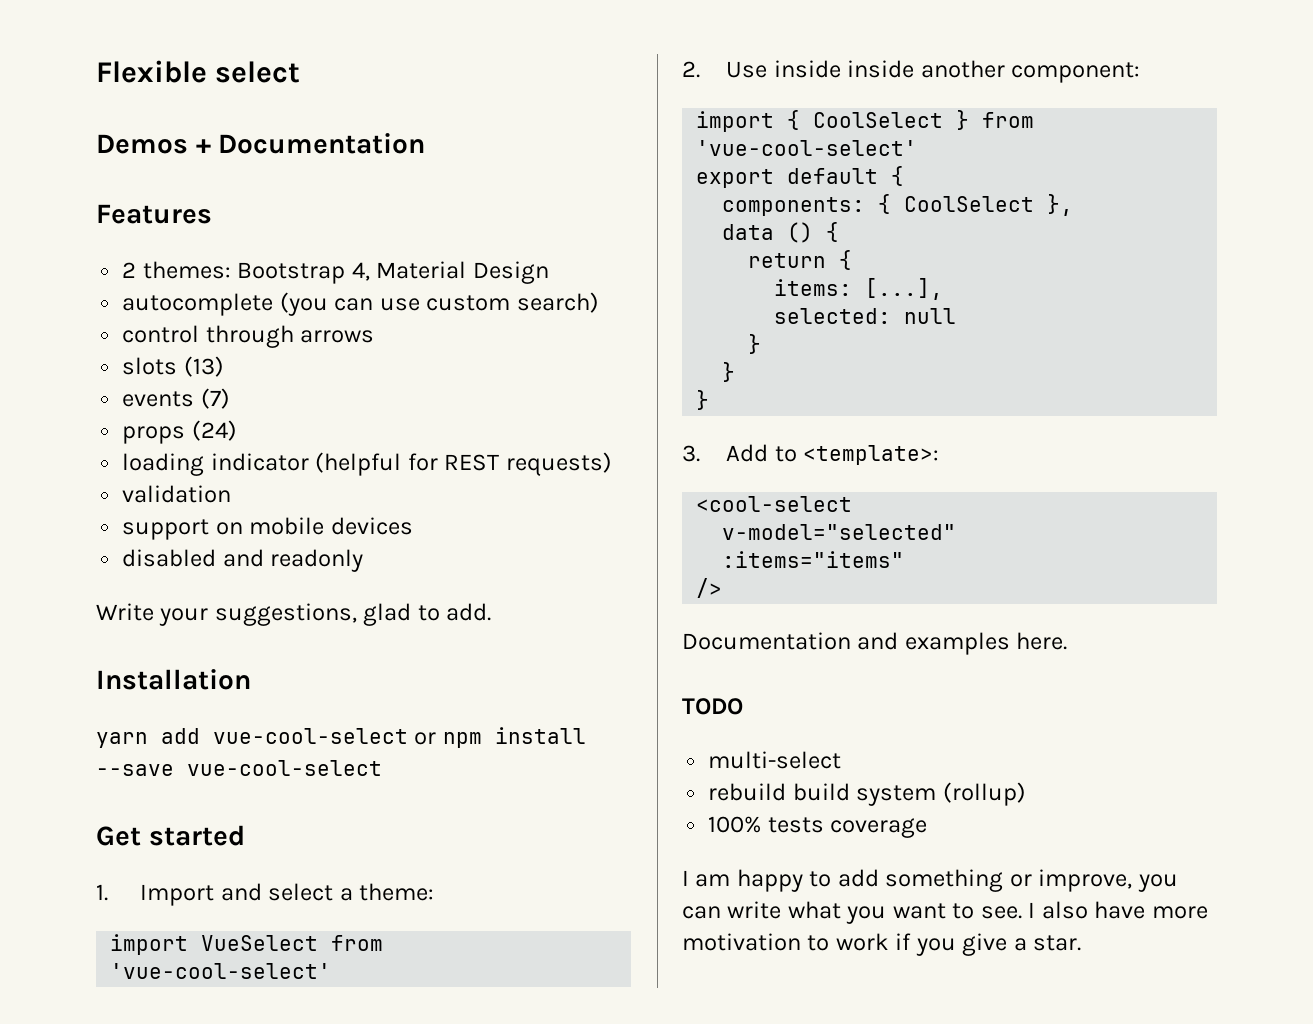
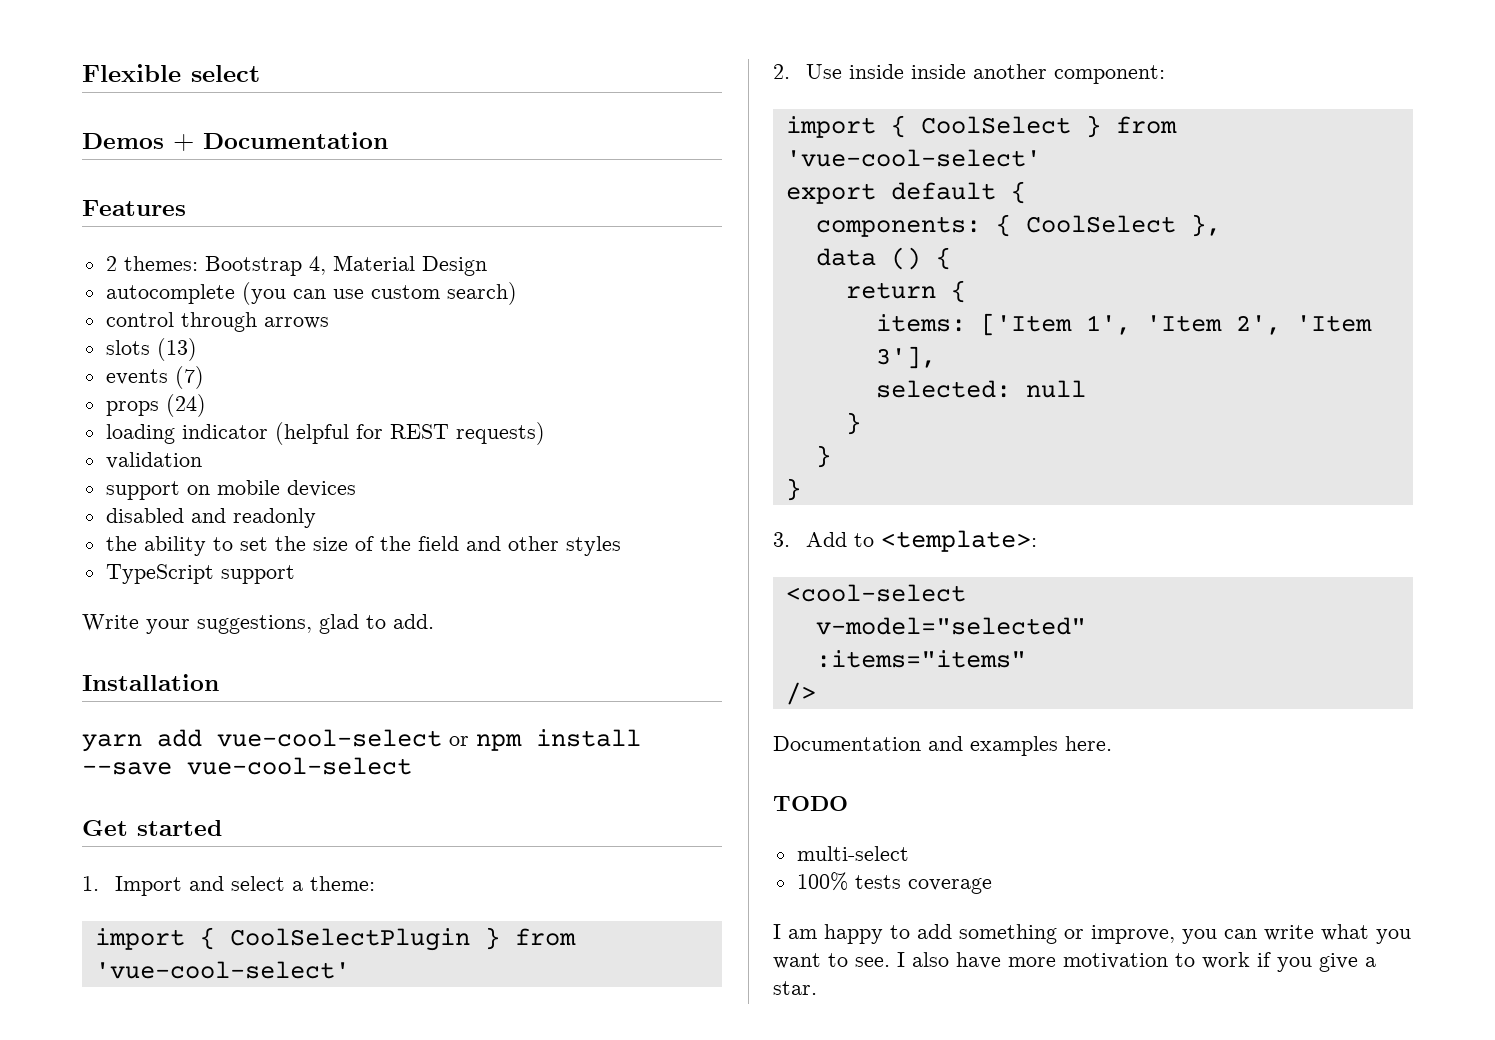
(364, 560) none -> [105,536,621,556] [105,564,295,584] // the ability to set the size of the field and other styles // TypeScript support
[201,935,319,951] VueSelect -> [199,927,500,951] { CoolSelectPlugin }
[865,278,944,300] [...], -> [980,313,1372,336] [875,346,936,369] ['Item 1', 'Item 2', 'Item 3'],
[708,782,1026,806] // rebuild build system (rollup) -> (909, 853) none

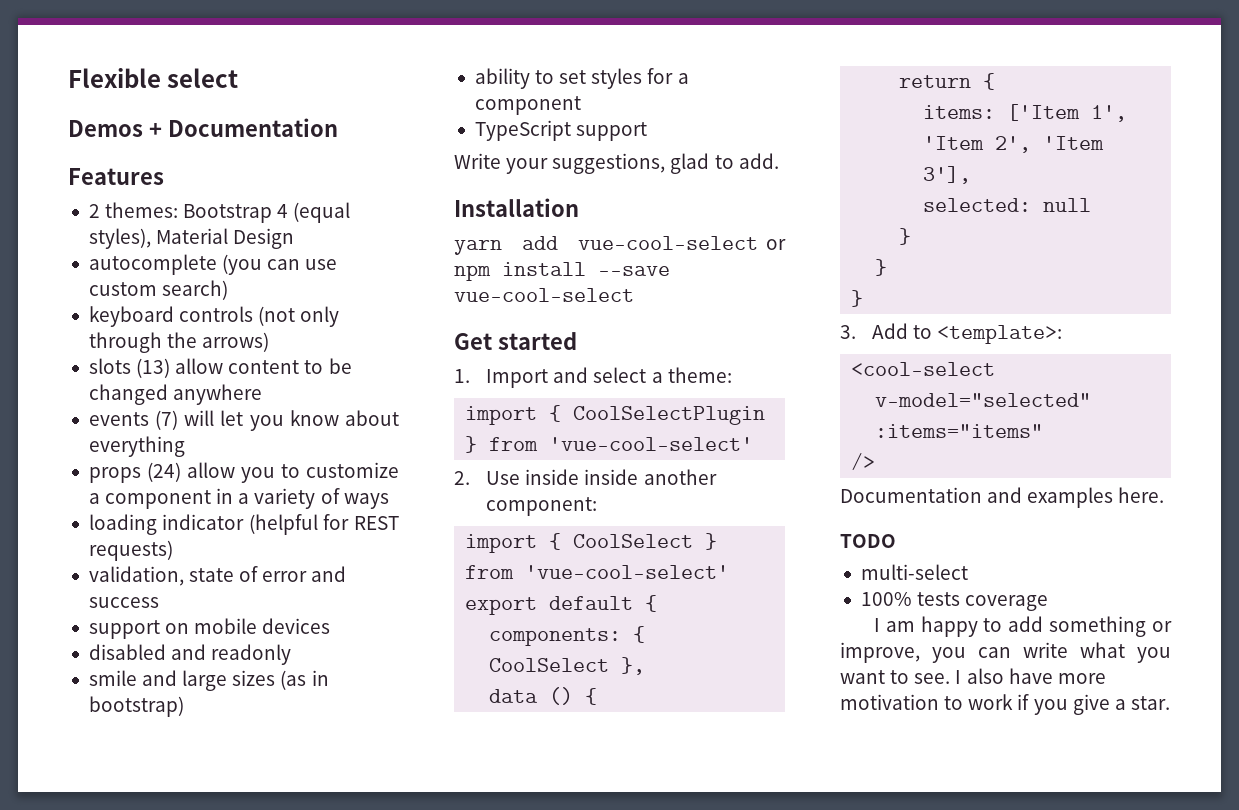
[308,256,326,275] 4, -> [277,202,351,223] [88,228,151,249] 4 (equal styles),
[105,312,329,332] [105,338,197,361] [105,366,204,389] [105,394,206,417] control through arrows // slots (13) // events (7) // props (24) -> [88,306,340,327] [88,332,270,353] [88,358,352,378] [88,384,263,405] [88,410,400,431] [88,436,185,457] [88,462,400,483] [88,488,389,509] keyboard controls (not only through the arrows) // slots (13) allow content to be changed anywhere // events (7) will let you know about everything // props (24) allow you to customize a component in a variety of ways
[105,452,202,469] validation -> [88,566,347,586] [88,597,159,608] validation, state of error and success
[105,536,621,556] the ability to set the size of the field and other styles -> [88,670,329,691] [88,696,184,717] [474,68,689,89] [474,96,581,115] smile and large sizes (as in bootstrap) // ability to set styles for a component

